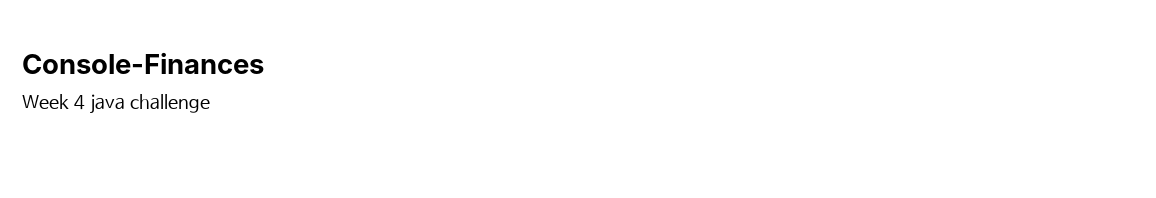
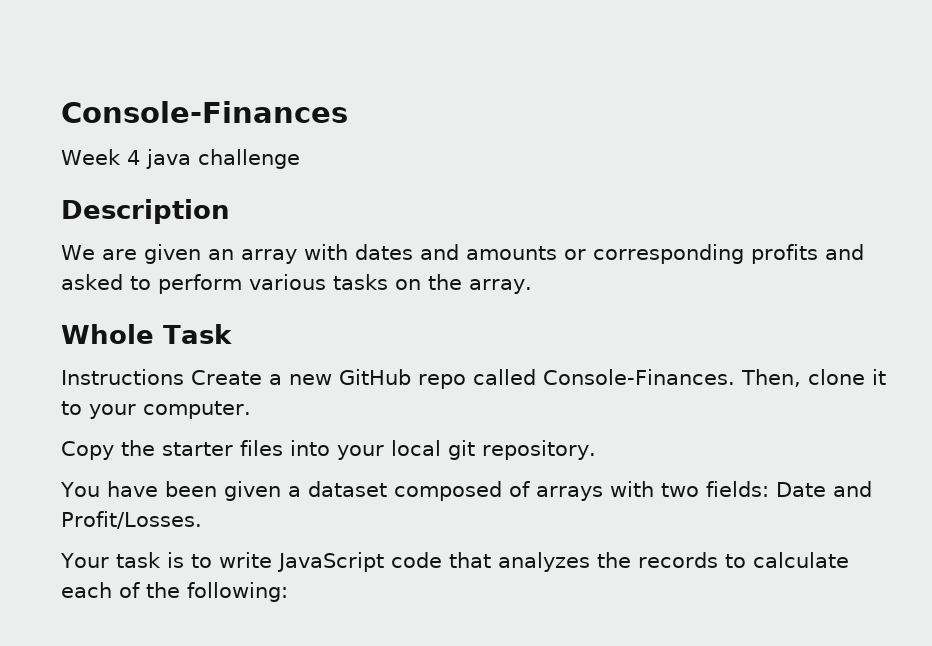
(210, 103) none -> [61,199,230,224] [61,244,864,264] [61,274,532,294] [61,324,232,344] [61,369,886,389] [61,401,251,419] [61,440,596,460] [60,481,872,501] [61,511,202,529] [60,552,849,572] [61,582,288,602] // Description // We are given an array with dates and amounts or corresponding profits and asked to perform various tasks on the array. // Whole Task // Instructions Create a new GitHub repo called Console-Finances. Then, clone it to your computer. // Copy the starter files into your local git repository. // You have been given a dataset composed of arrays with two fields: Date and Profit/Losses. // Your task is to write JavaScript code that analyzes the records to calculate each of the following:

